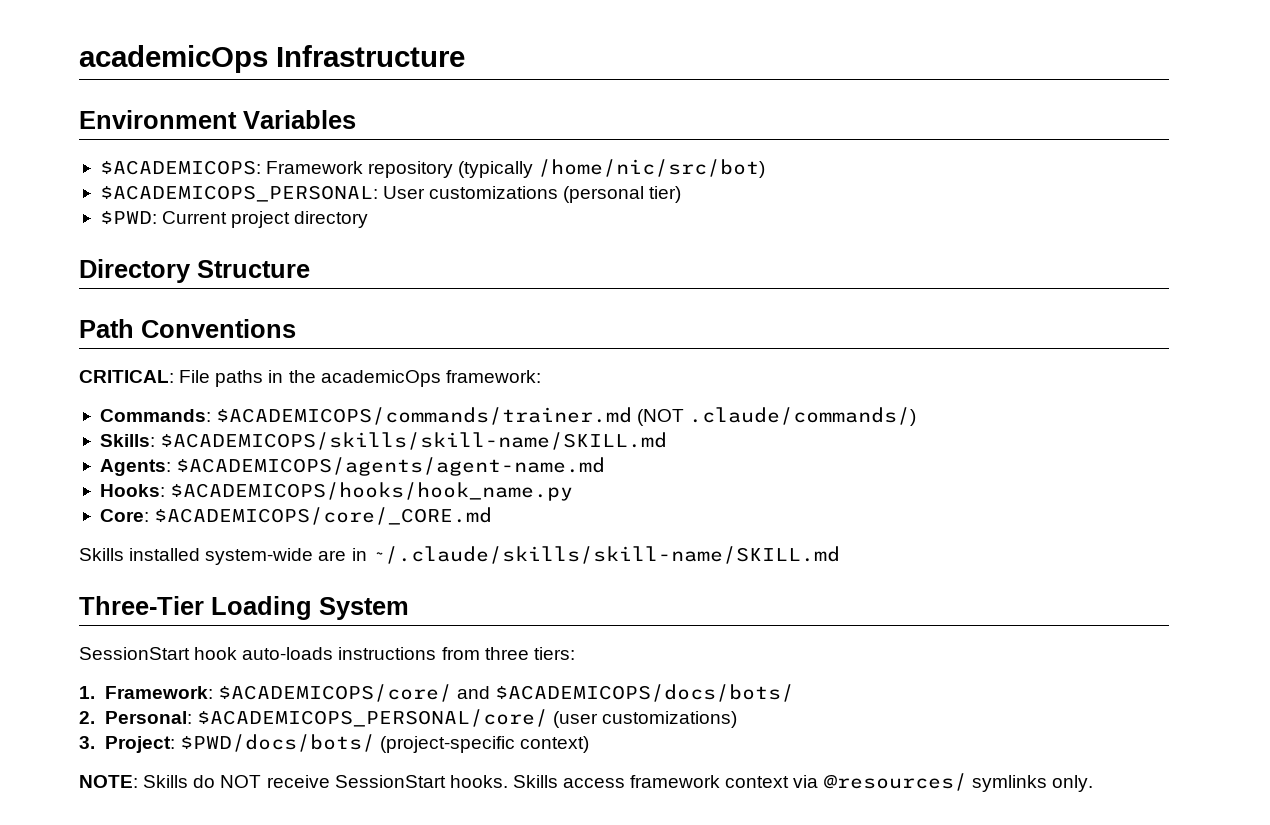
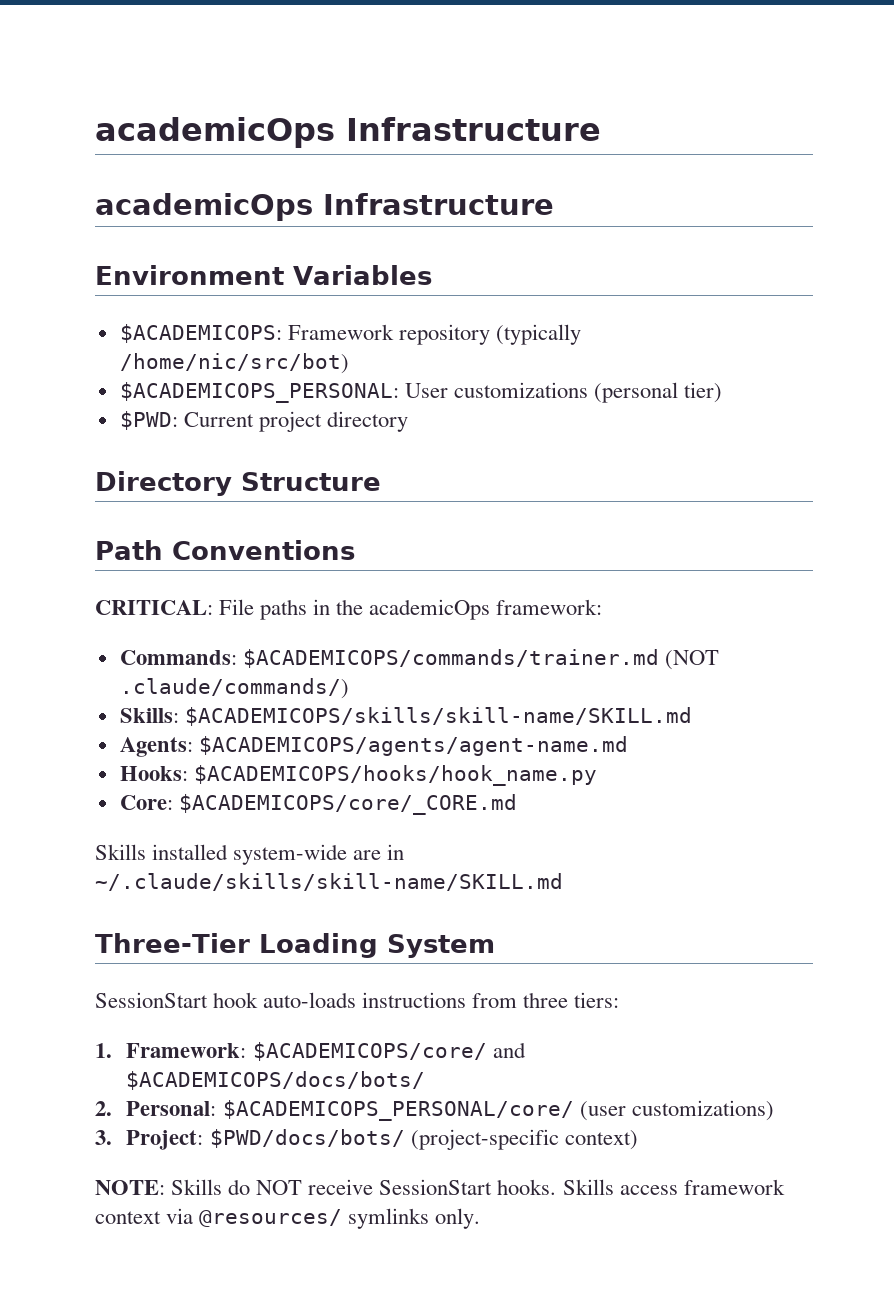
[79,45,465,73] academicOps Infrastructure -> [95,117,601,148] [95,193,554,221] academicOps Infrastructure // academicOps Infrastructure

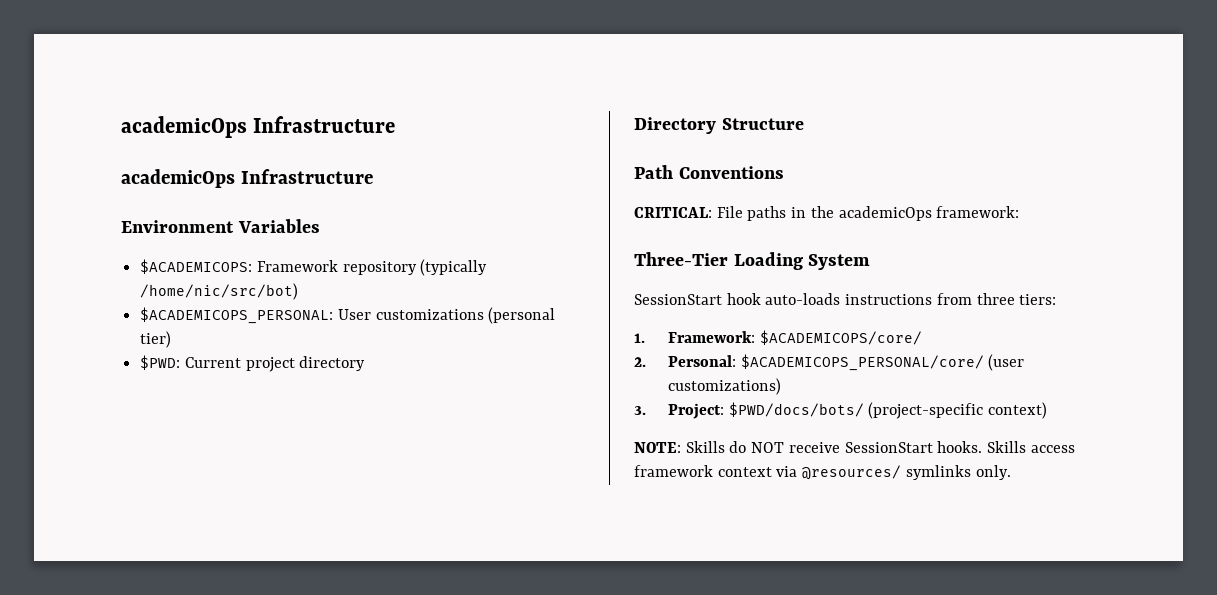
[119,649,719,670] [119,678,349,699] [119,707,692,726] [119,736,628,757] [119,765,597,786] [119,794,517,815] [95,844,405,865] [95,873,563,891] // Commands: $ACADEMICOPS/commands/trainer.md (NOT .claude/commands/) // Skills: $ACADEMICOPS/skills/skill-name/SKILL.md // Agents: $ACADEMICOPS/agents/agent-name.md // Hooks: $ACADEMICOPS/hooks/hook_name.py // Core: $ACADEMICOPS/core/_CORE.md // Skills installed system-wide are in ~/.claude/skills/skill-name/SKILL.md -> (1020, 212) none
[492,1042,526,1058] [126,1071,426,1090] and $ACADEMICOPS/docs/bots/ -> (922, 337) none

